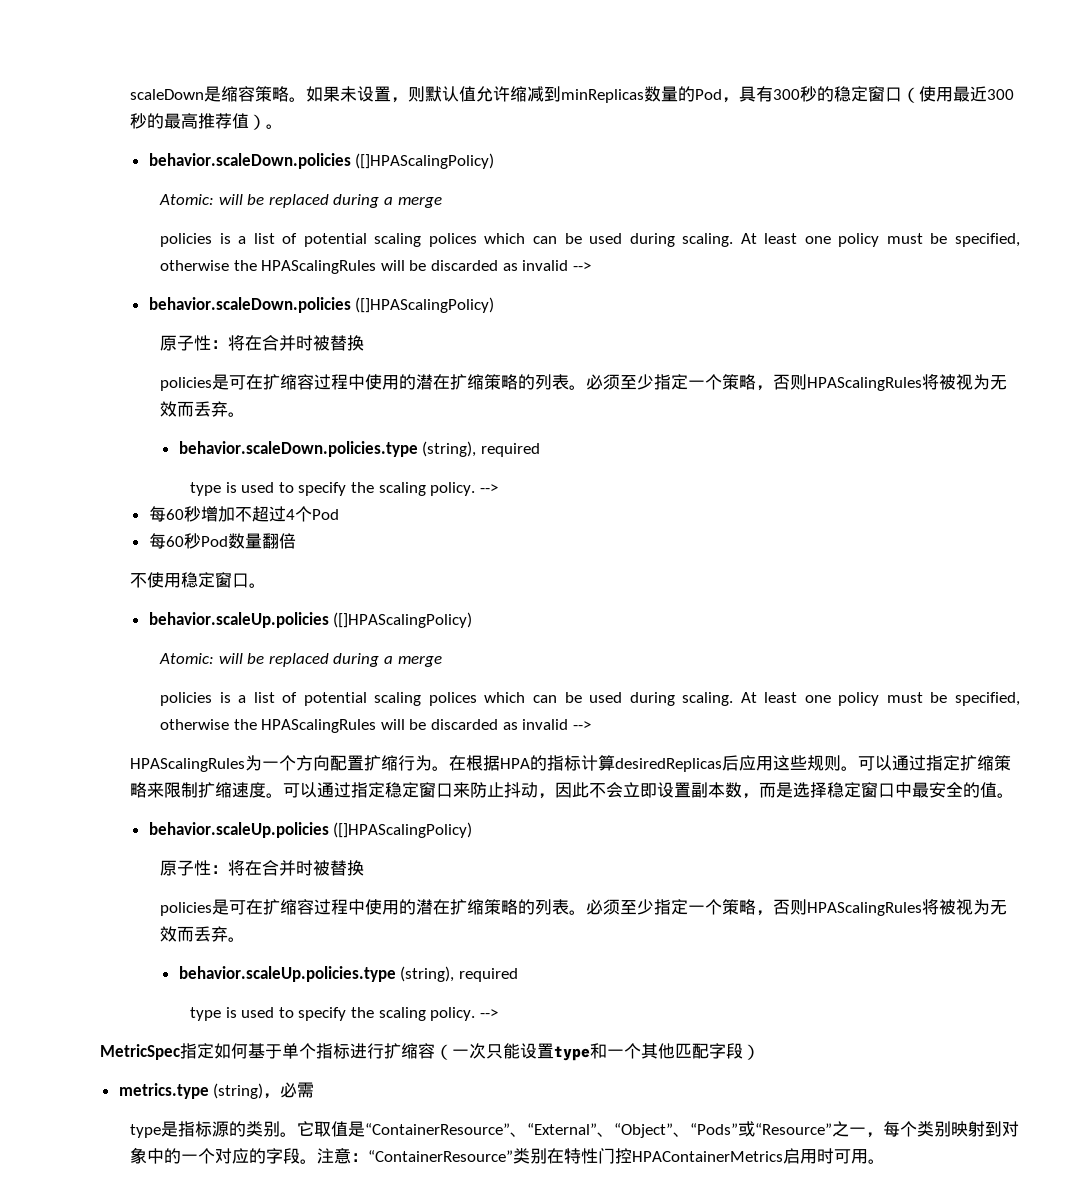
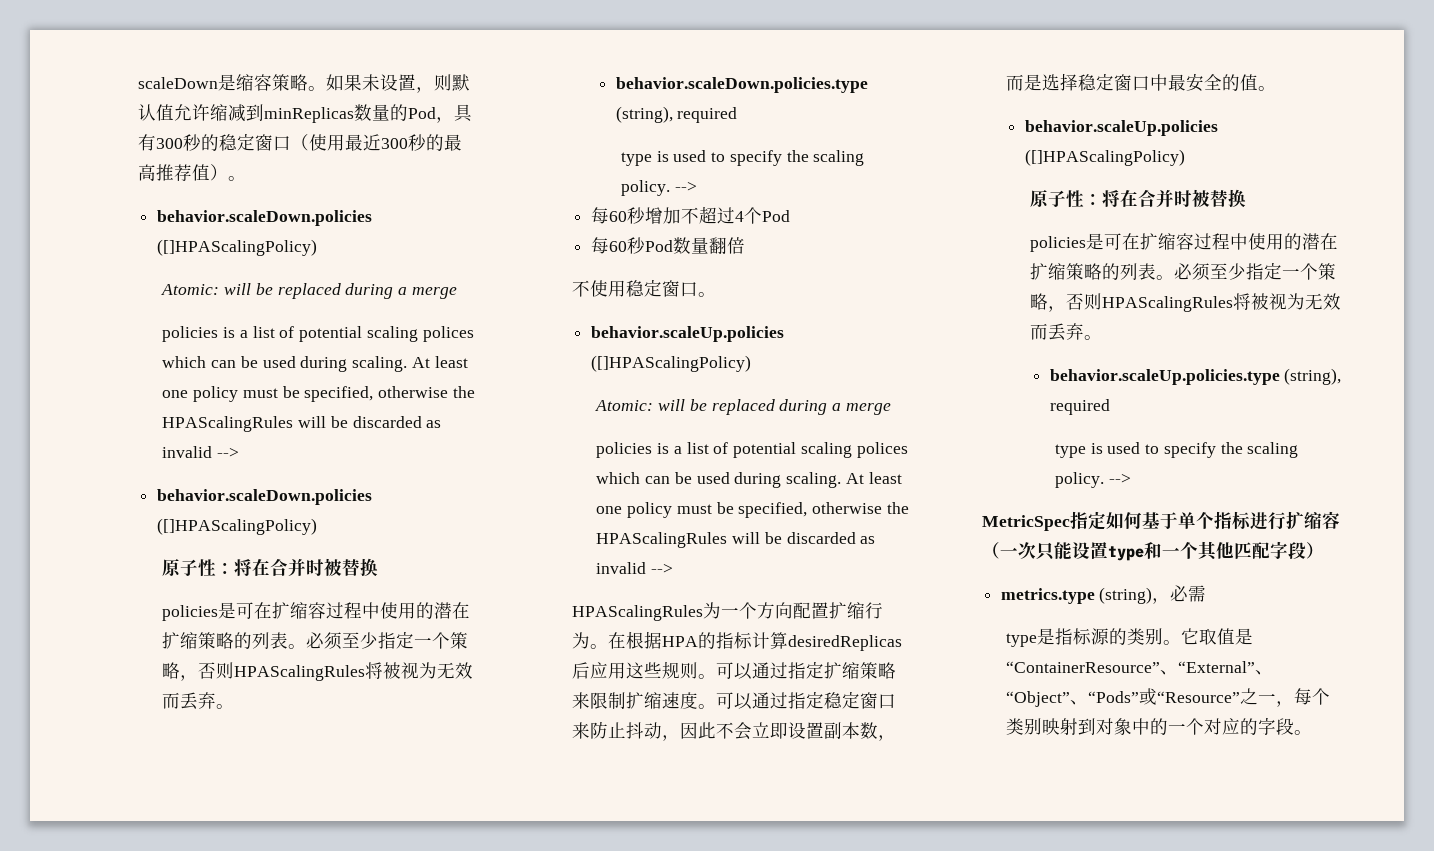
[316,1148,885,1164] 注意：“ContainerResource”类别在特性门控HPAContainerMetrics启用时可用。 -> (1312, 732) none

